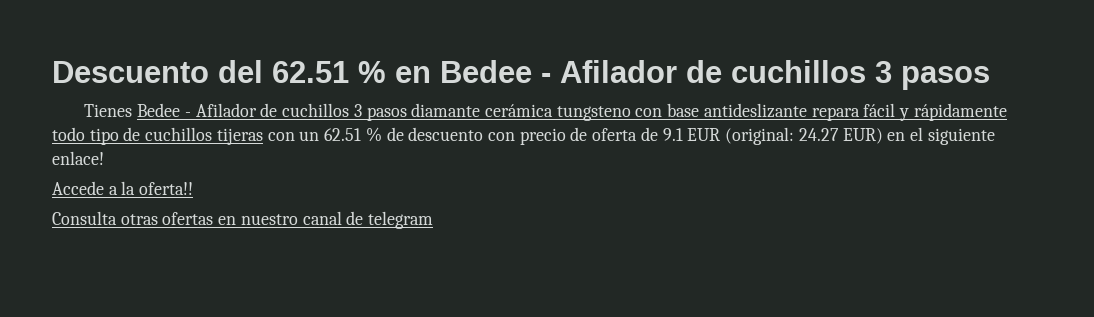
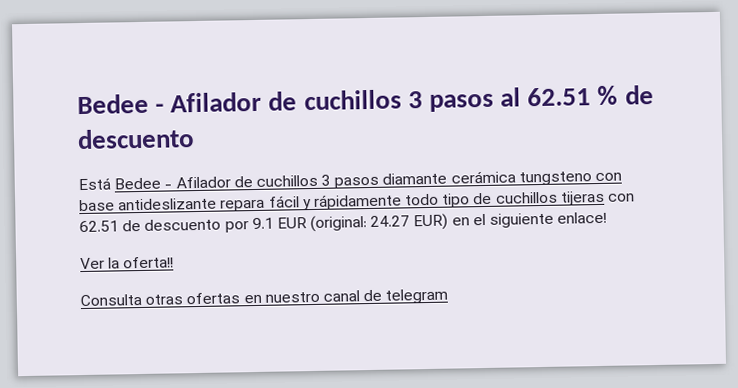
[52,60,990,90] [84,104,133,117] Descuento del 62.51 % en Bedee - Afilador de cuchillos 3 pasos // Tienes -> [77,85,654,115] [77,128,195,150] [78,177,111,191] Bedee - Afilador de cuchillos 3 pasos al 62.51 % de descuento // Está
[299,127,658,145] un 62.51 % de descuento con precio de oferta de -> [79,218,249,233] 62.51 de descuento por
[52,181,118,195] Accede a -> [80,257,105,270] Ver

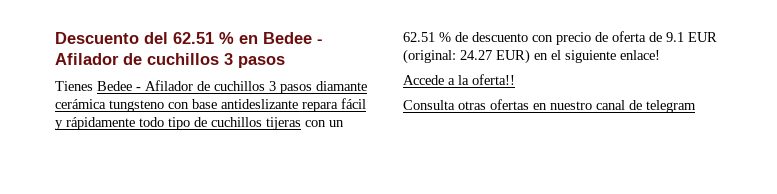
[77,85,654,115] [77,128,195,150] [78,177,111,191] Bedee - Afilador de cuchillos 3 pasos al 62.51 % de descuento // Está -> [55,32,323,44] [55,53,285,68] [55,81,93,91] Descuento del 62.51 % en Bedee - Afilador de cuchillos 3 pasos // Tienes
[79,218,249,233] 62.51 de descuento por -> [329,120,344,127] [403,31,662,45] un 62.51 % de descuento con precio de oferta de
[80,257,105,270] Ver -> [403,75,455,85] Accede a

